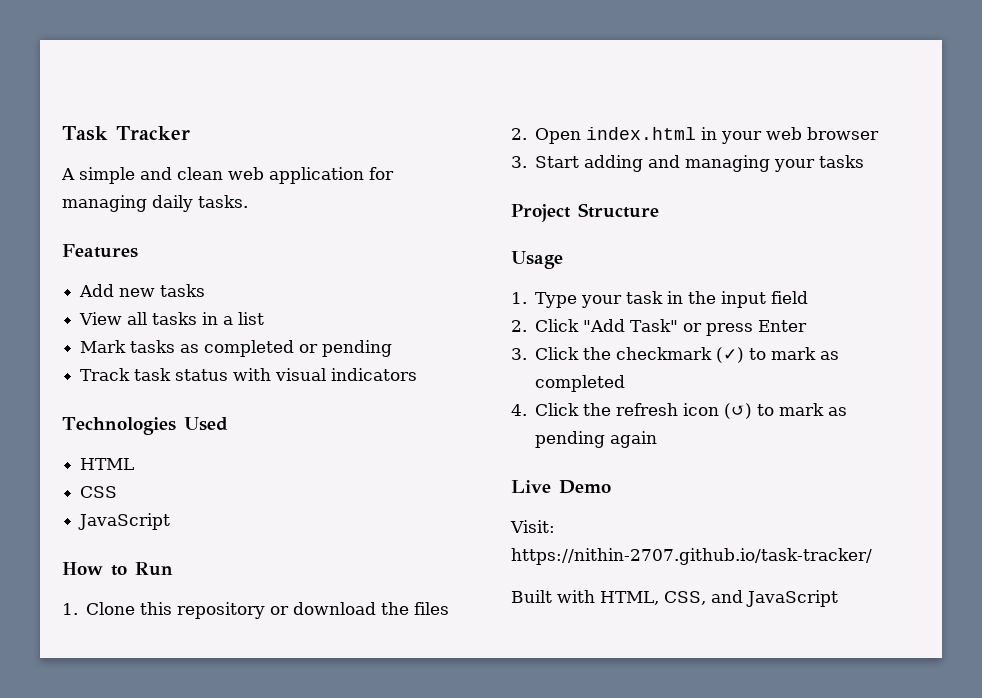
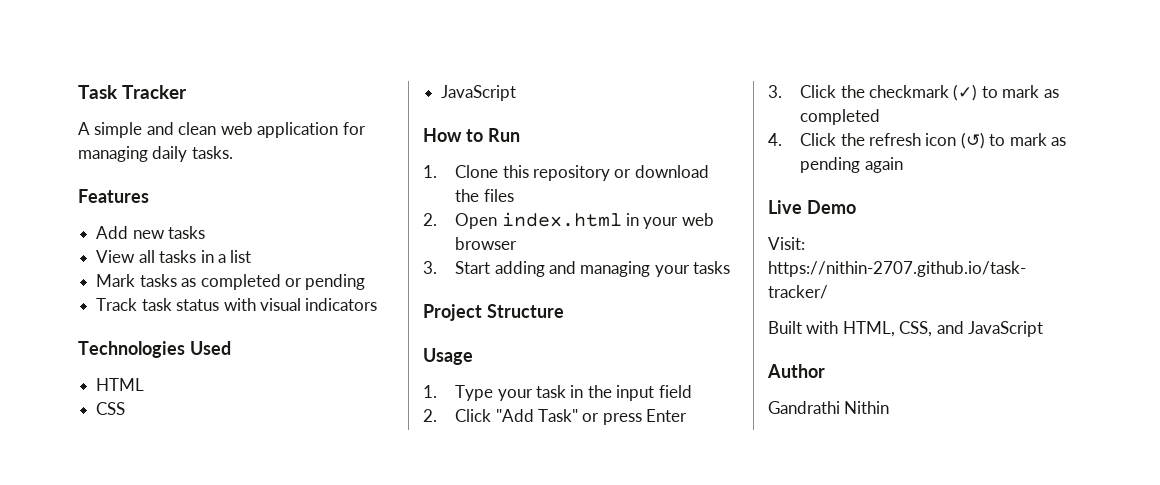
(838, 598) none -> [767,364,825,378] [768,401,890,414] // Author // Gandrathi Nithin

